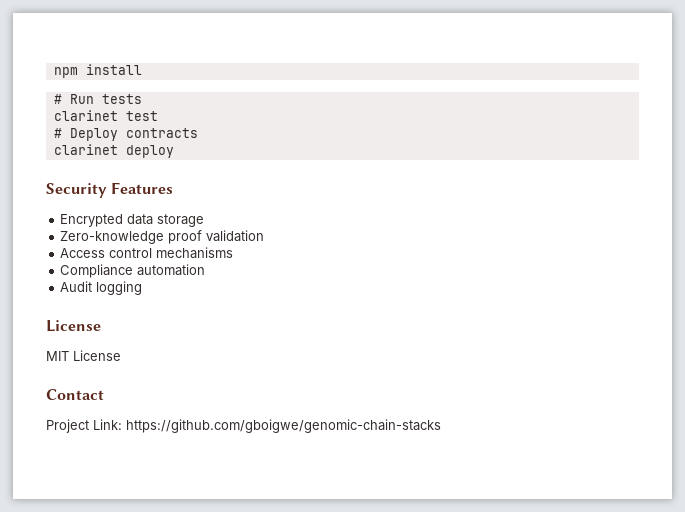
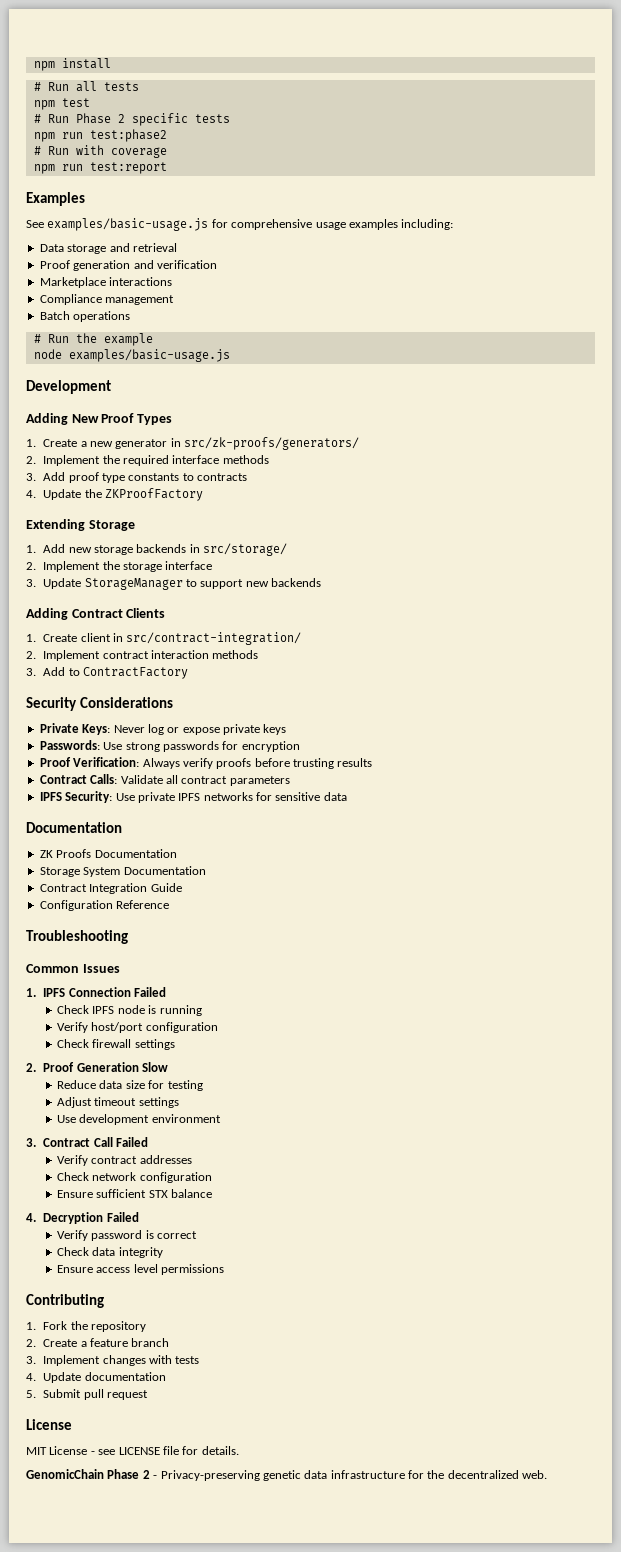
[101,94,142,104] [53,110,118,121] tests // clarinet -> [75,81,139,92] [33,100,55,110] all tests // npm
[69,128,198,141] [53,144,174,158] [46,182,174,198] [60,214,205,227] [60,230,265,244] [60,247,234,259] [60,264,206,278] [60,281,143,295] [46,320,101,332] [46,350,121,361] [46,389,104,400] [46,419,441,433] Deploy contracts // clarinet deploy // Security Features // Encrypted data storage // Zero-knowledge proof validation // Access control mechanisms // Compliance automation // Audit logging // License // MIT License // Contact // Project Link: https://github.com/gboigwe/genomic-chain-stacks -> [47,113,230,126] [33,129,167,142] [33,145,167,158] [33,162,167,174] [26,192,85,206] [26,218,454,231] [39,243,177,254] [39,260,217,271] [39,277,173,288] [39,294,175,305] [39,311,131,322] [33,333,153,346] [33,349,230,362] [26,380,111,394] [26,413,172,425] [26,437,360,450] [26,455,269,466] [26,472,248,483] [26,488,204,501] [26,519,135,531] [26,543,288,556] [26,561,213,572] [26,578,322,590] [26,608,166,620] [26,632,302,645] [26,650,259,661] [26,667,189,679] [26,697,173,711] [39,723,287,735] [39,740,300,752] [39,757,373,769] [39,774,290,786] [39,791,347,803] [26,822,122,833] [39,849,177,858] [39,866,206,877] [39,883,182,894] [39,900,170,911] [26,930,128,944] [26,964,120,973] [26,987,167,997] [57,1005,202,1016] [57,1022,218,1033] [57,1039,175,1050] [26,1062,169,1072] [57,1080,203,1091] [57,1097,179,1108] [57,1114,221,1125] [26,1137,149,1147] [57,1155,192,1166] [57,1172,212,1183] [57,1189,213,1198] [26,1212,139,1224] [57,1230,198,1241] [57,1247,163,1258] [57,1264,225,1275] [26,1294,104,1308] [26,1321,147,1332] [26,1338,170,1347] [26,1355,200,1366] [26,1372,166,1383] [26,1389,149,1400] [26,1419,72,1430] [26,1446,239,1455] [26,1469,548,1481] Run Phase 2 specific tests // npm run test:phase2 // # Run with coverage // npm run test:report // Examples // See examples/basic-usage.js for comprehensive usage examples including: // Data storage and retrieval // Proof generation and verification // Marketplace interactions // Compliance management // Batch operations // # Run the example // node examples/basic-usage.js // Development // Adding New Proof Types // 1. Create a new generator in src/zk-proofs/generators/ // 2. Implement the required interface methods // 3. Add proof type constants to contracts // 4. Update the ZKProofFactory // Extending Storage // 1. Add new storage backends in src/storage/ // 2. Implement the storage interface // 3. Update StorageManager to support new backends // Adding Contract Clients // 1. Create client in src/contract-integration/ // 2. Implement contract interaction methods // 3. Add to ContractFactory // Security Considerations // Private Keys: Never log or expose private keys // Passwords: Use strong passwords for encryption // Proof Verification: Always verify proofs before trusting results // Contract Calls: Validate all contract parameters // IPFS Security: Use private IPFS networks for sensitive data // Documentation // ZK Proofs Documentation // Storage System Documentation // Contract Integration Guide // Configuration Reference // Troubleshooting // Common Issues // 1. IPFS Connection Failed // Check IPFS node is running // Verify host/port configuration // Check firewall settings // 2. Proof Generation Slow // Reduce data size for testing // Adjust timeout settings // Use development environment // 3. Contract Call Failed // Verify contract addresses // Check network configuration // Ensure sufficient STX balance // 4. Decryption Failed // Verify password is correct // Check data integrity // Ensure access level permissions // Contributing // 1. Fork the repository // 2. Create a feature branch // 3. Implement changes with tests // 4. Update documentation // 5. Submit pull request // License // MIT License - see LICENSE file for details. // GenomicChain Phase 2 - Privacy-preserving genetic data infrastructure for the decentralized web.

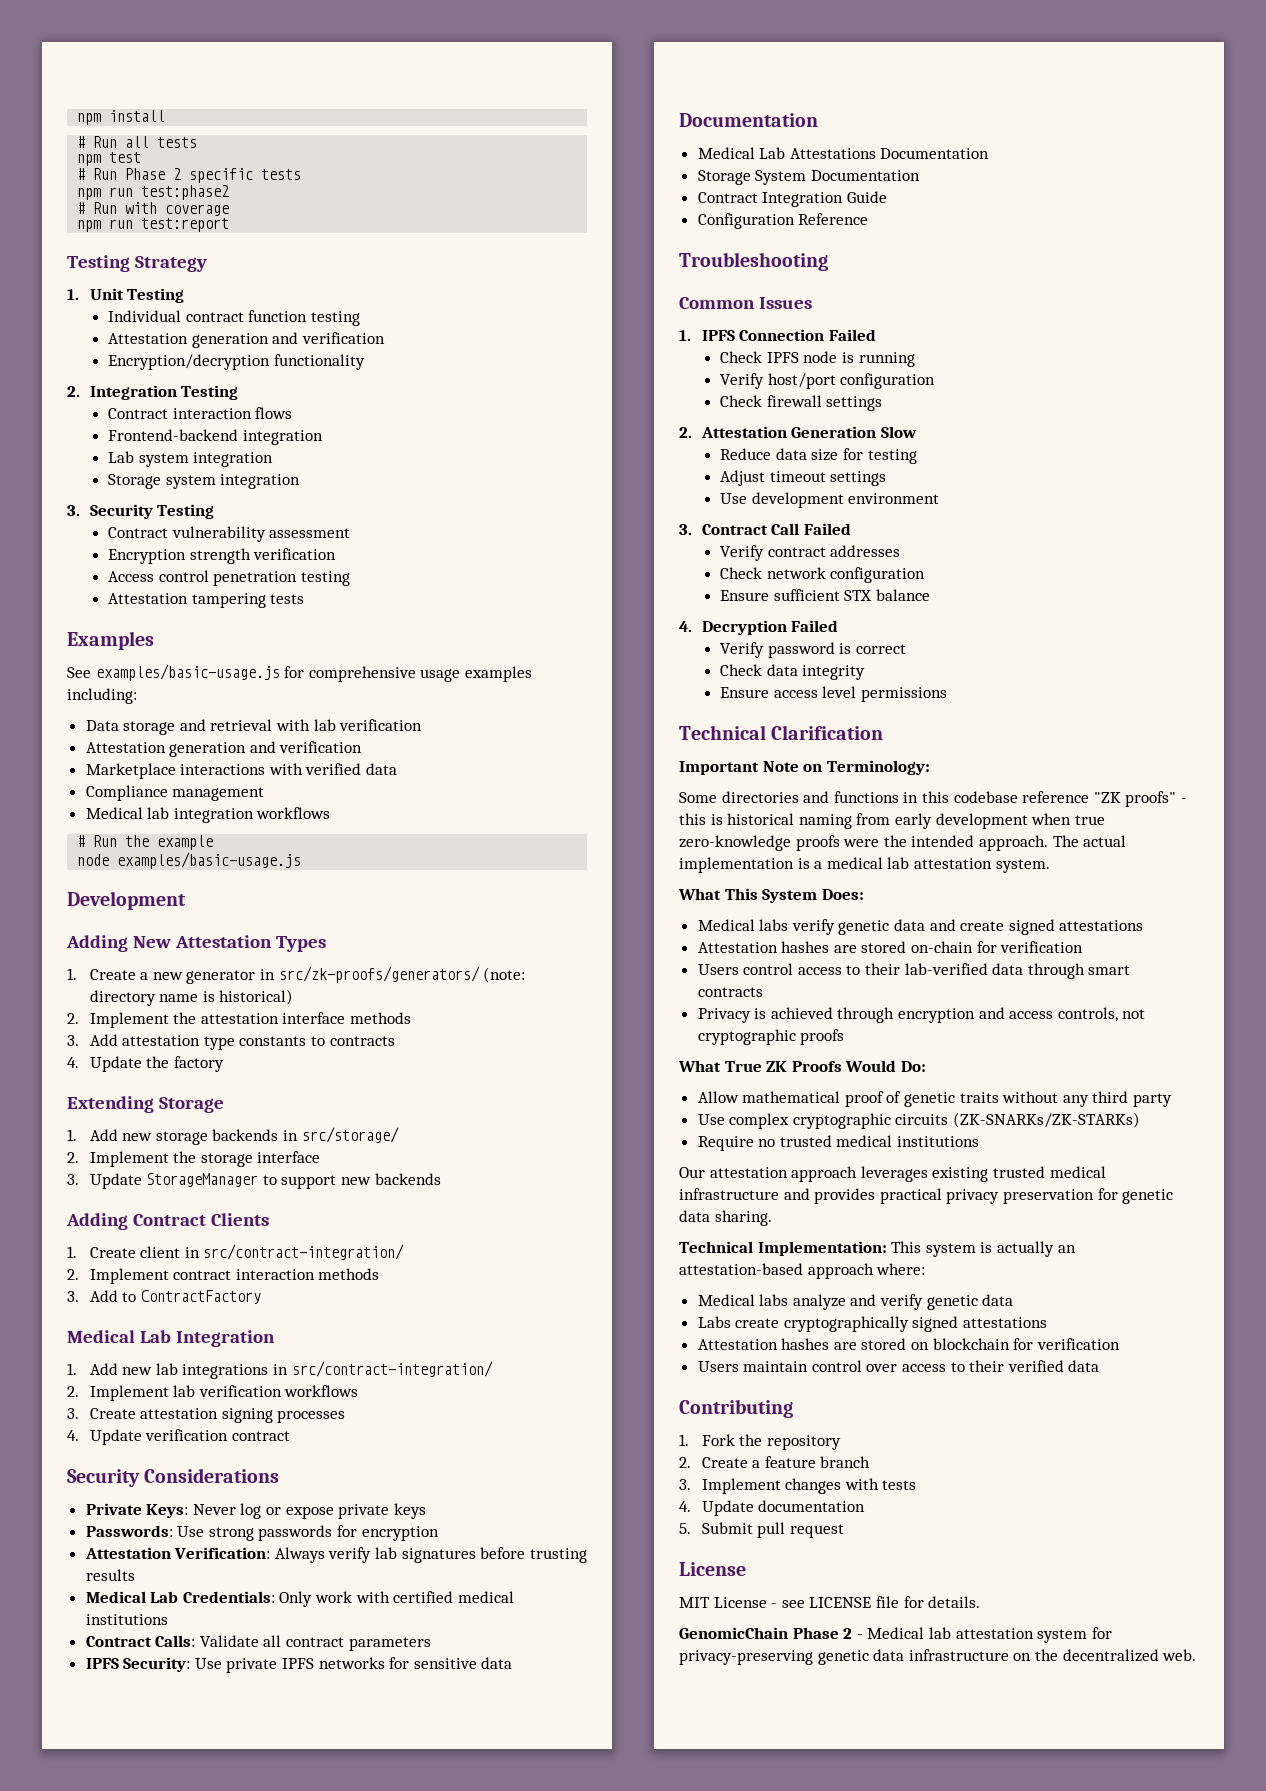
(167, 168) none -> [67,255,207,272] [67,288,185,303] [108,310,361,326] [108,332,386,348] [108,354,365,370] [67,385,239,400] [108,407,293,419] [108,429,323,445] [108,451,274,467] [108,474,301,489] [67,504,215,519] [108,526,351,542] [108,548,337,564] [108,570,351,586] [108,593,305,608] // Testing Strategy // 1. Unit Testing // Individual contract function testing // Attestation generation and verification // Encryption/decryption functionality // 2. Integration Testing // Contract interaction flows // Frontend-backend integration // Lab system integration // Storage system integration // 3. Security Testing // Contract vulnerability assessment // Encryption strength verification // Access control penetration testing // Attestation tampering tests
[39,260,70,269] // Proof -> [276,719,423,731] [85,742,166,753] with lab verification // Attestation
(173, 281) none -> [268,763,398,775] with verified data
[39,311,131,322] Batch operations -> [85,807,331,823] Medical lab integration workflows
[101,413,135,423] Proof -> [174,935,272,948] Attestation
[26,455,170,466] // 2. Implement the required -> [483,967,526,983] [89,989,294,1006] [67,1012,279,1028] (note: directory name is historical) // 2. Implement the attestation
[68,472,99,483] proof -> [122,1035,201,1046] attestation
[105,488,204,501] ZKProofFactory -> [173,1056,224,1072] factory
(189, 673) none -> [67,1330,275,1347] [67,1361,493,1379] [67,1385,359,1401] [67,1408,346,1423] [67,1429,290,1445] // Medical Lab Integration // 1. Add new lab integrations in src/contract-integration/ // 2. Implement lab verification workflows // 3. Create attestation signing processes // 4. Update verification contract
[39,757,71,767] Proof -> [84,1547,171,1559] Attestation
[216,758,252,769] proofs -> [375,1547,476,1563] lab signatures
(373, 762) none -> [85,1591,514,1607] [85,1614,168,1625] // Medical Lab Credentials: Only work with certified medical institutions
[39,849,92,858] ZK Proofs -> [697,147,876,159] Medical Lab Attestations
[43,1062,75,1072] Proof -> [700,426,787,438] Attestation
(225, 1269) none -> [679,725,884,740] [679,760,930,775] [679,791,1187,807] [679,813,1105,829] [679,835,1127,851] [679,857,1050,873] [678,888,864,903] [697,919,1144,935] [697,941,1084,953] [697,963,1131,979] [697,987,763,997] [697,1007,1146,1023] [697,1029,845,1045] [678,1060,926,1072] [697,1091,1173,1107] [697,1112,1141,1129] [697,1135,980,1151] [679,1166,1106,1182] [679,1188,1174,1204] [679,1210,772,1226] [679,1241,1076,1257] [679,1263,926,1279] [697,1294,1014,1310] [697,1316,1048,1332] [697,1338,1120,1350] [697,1360,1100,1372] // Technical Clarification // Important Note on Terminology: // Some directories and functions in this codebase reference "ZK proofs" - this is historical naming from early development when true zero-knowledge proofs were the intended approach. The actual implementation is a medical lab attestation system. // What This System Does: // Medical labs verify genetic data and create signed attestations // Attestation hashes are stored on-chain for verification // Users control access to their lab-verified data through smart contracts // Privacy is achieved through encryption and access controls, not cryptographic proofs // What True ZK Proofs Would Do: // Allow mathematical proof of genetic traits without any third party // Use complex cryptographic circuits (ZK-SNARKs/ZK-STARKs) // Require no trusted medical institutions // Our attestation approach leverages existing trusted medical infrastructure and provides practical privacy preservation for genetic data sharing. // Technical Implementation: This system is actually an attestation-based approach where: // Medical labs analyze and verify genetic data // Labs create cryptographically signed attestations // Attestation hashes are stored on blockchain for verification // Users maintain control over access to their verified data
[160,1470,260,1481] Privacy-preserving -> [867,1627,1112,1643] [679,1650,813,1665] Medical lab attestation system for privacy-preserving
[408,1470,424,1479] for -> [1013,1653,1032,1661] on

